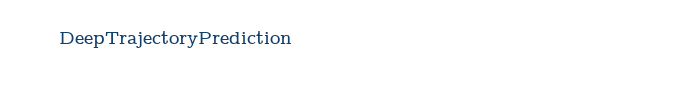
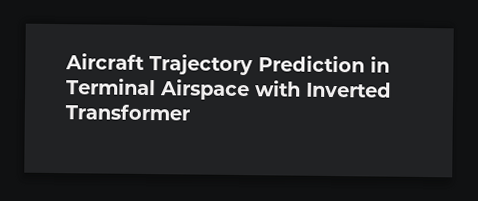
[59,31,292,48] DeepTrajectoryPrediction -> [65,53,390,76] [66,78,392,101] [65,104,190,121] Aircraft Trajectory Prediction in Terminal Airspace with Inverted Transformer

